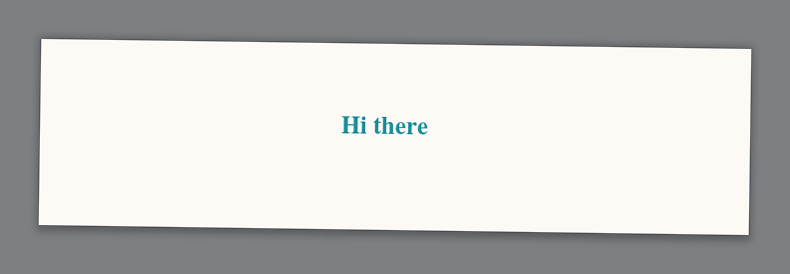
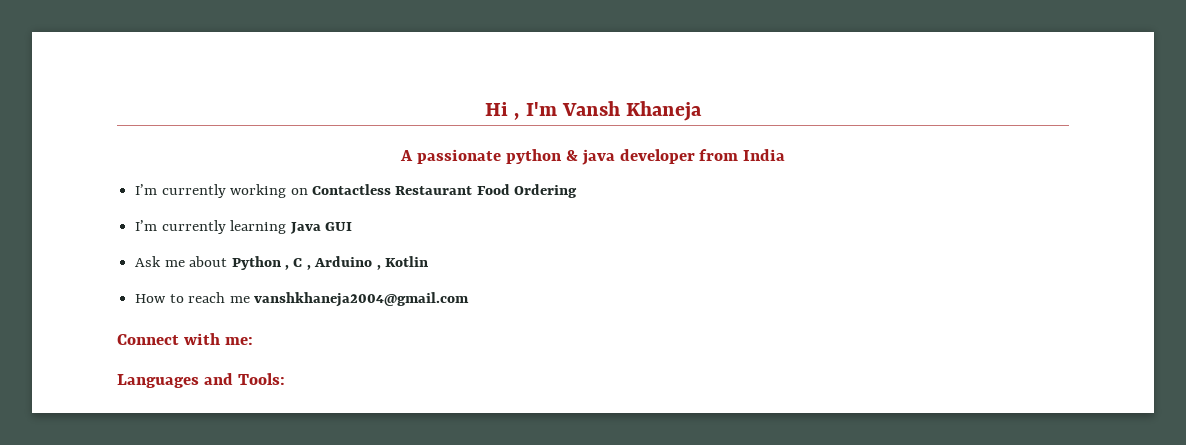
[373,116,430,135] there -> [514,101,702,121] [399,149,786,165] [135,184,578,198] [135,220,352,234] [135,256,429,270] [135,292,469,307] [117,333,253,345] [117,373,285,388] , I'm Vansh Khaneja // A passionate python & java developer from India // I’m currently working on Contactless Restaurant Food Ordering // I’m currently learning Java GUI // Ask me about Python , C , Arduino , Kotlin // How to reach me vanshkhaneja2004@gmail.com // Connect with me: // Languages and Tools:

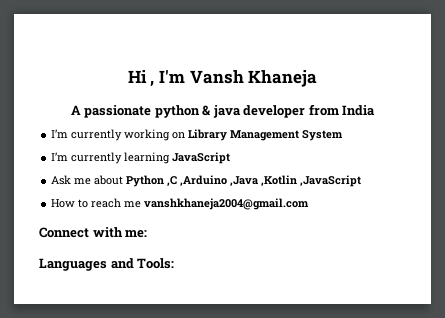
[311,184,578,198] Contactless Restaurant Food Ordering -> [188,129,344,141] Library Management System
[289,222,352,234] Java GUI -> [172,152,231,164] JavaScript
[284,256,429,270] , C , Arduino , Kotlin -> [167,175,362,187] ,C ,Arduino ,Java ,Kotlin ,JavaScript

